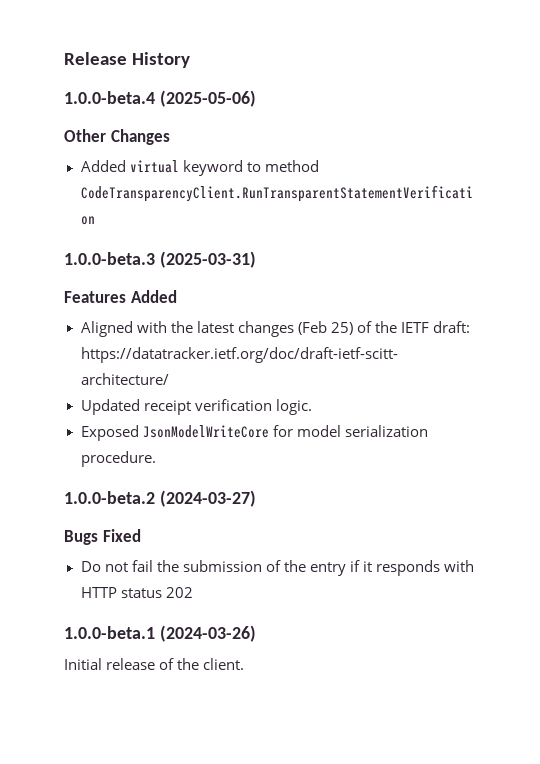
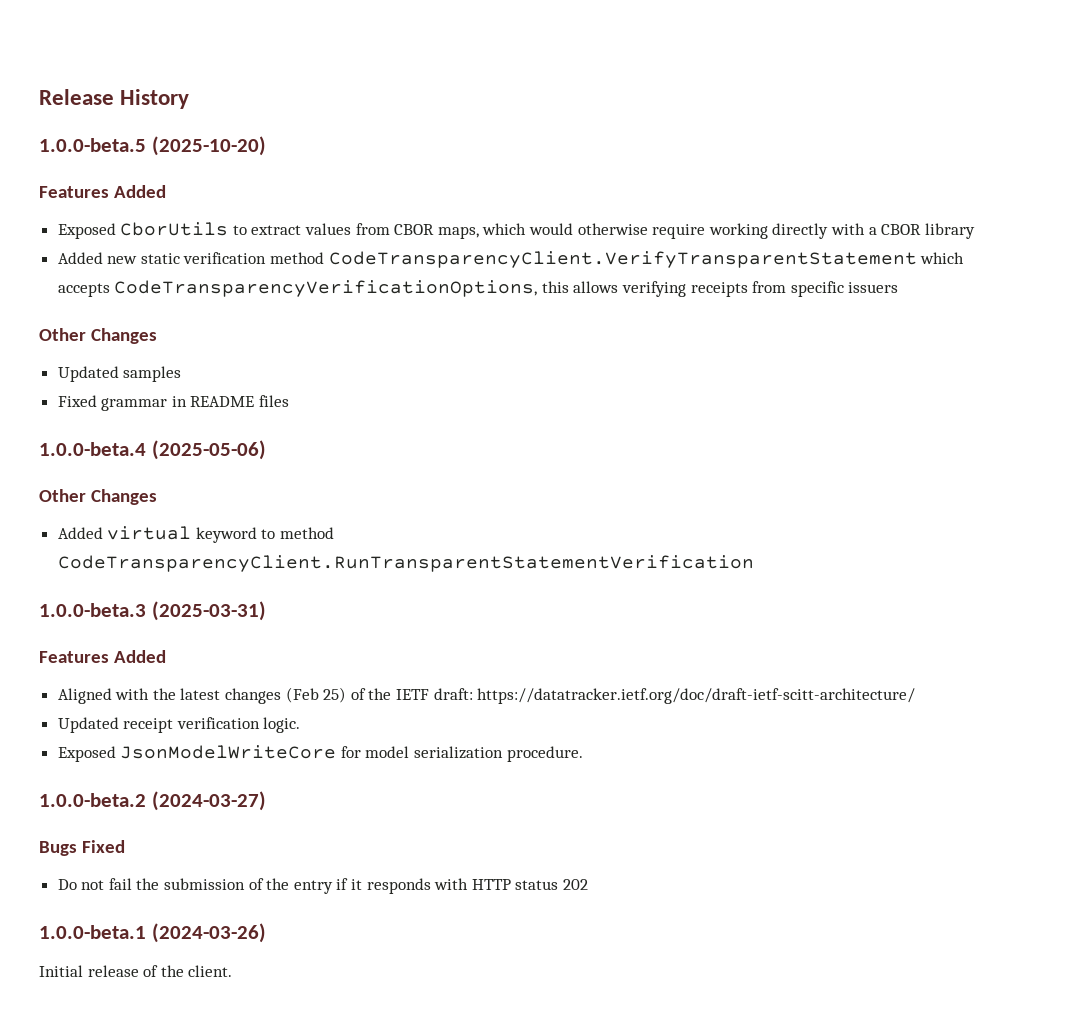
(191, 60) none -> [39,136,266,156] [39,185,167,198] [57,222,975,239] [57,251,965,268] [57,280,899,297] [39,328,158,344] [57,366,182,382] [57,395,290,411] // 1.0.0-beta.5 (2025-10-20) // Features Added // Exposed CborUtils to extract values from CBOR maps, which would otherwise require working directly with a CBOR library // Added new static verification method CodeTransparencyClient.VerifyTransparentStatement which accepts CodeTransparencyVerificationOptions, this allows verifying receipts from specific issuers // Other Changes // Updated samples // Fixed grammar in README files

